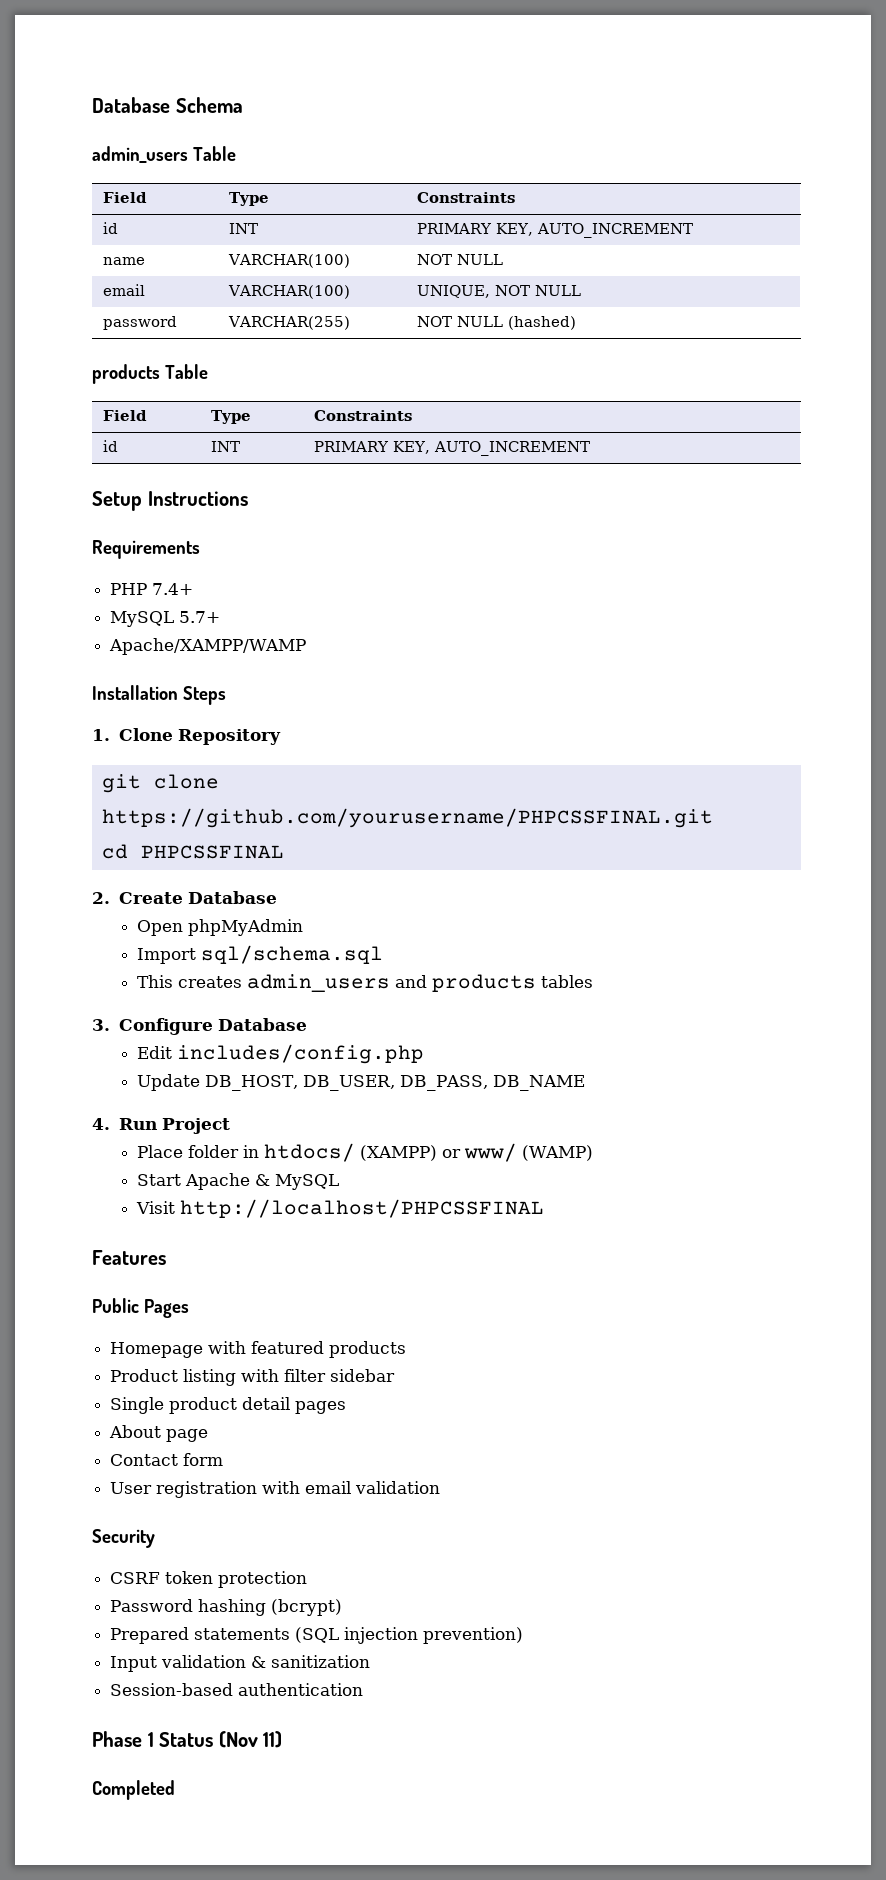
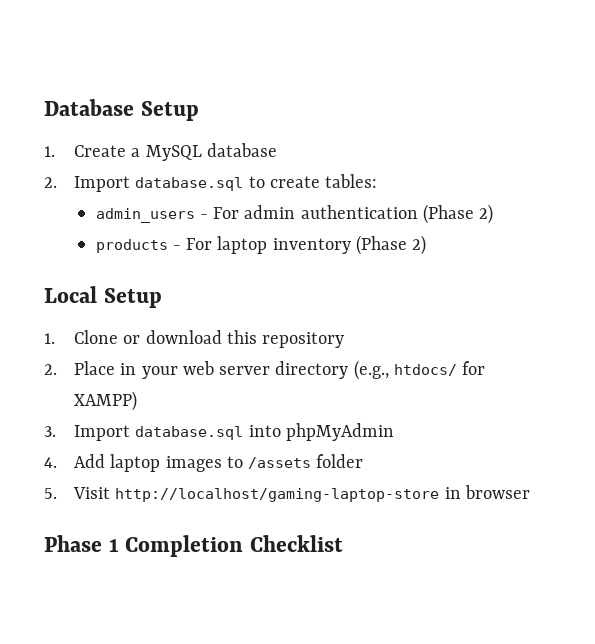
[92,97,243,113] [92,146,236,163] [102,192,147,203] [228,192,269,206] [416,192,515,203] [102,222,118,234] [228,223,258,234] [416,223,693,238] [102,257,145,265] [227,254,350,268] [416,254,503,265] [102,284,145,296] [227,285,350,299] [416,285,581,298] [102,316,177,330] [227,316,350,330] [416,316,576,330] [92,364,208,384] [102,410,147,421] [210,410,251,424] [313,410,412,421] [102,440,118,452] [210,441,240,452] [313,441,590,456] [92,491,248,511] [92,540,200,559] [110,583,194,595] [110,611,221,627] [109,638,307,655] [92,685,226,705] [92,728,282,745] [101,774,219,793] [101,808,713,828] [101,844,284,859] [92,891,278,904] [137,919,304,936] [137,945,384,964] [137,974,594,992] [92,1018,308,1035] [137,1044,425,1064] [137,1074,586,1091] [92,1118,231,1134] [137,1143,594,1162] [137,1173,340,1190] [136,1199,545,1218] [92,1250,166,1265] [92,1298,189,1318] [110,1341,407,1358] [110,1369,396,1386] [110,1397,347,1414] [109,1425,209,1442] [110,1453,224,1466] [110,1481,441,1498] [92,1529,155,1548] [110,1571,308,1588] [110,1599,343,1616] [110,1627,524,1644] [110,1655,371,1672] [110,1683,364,1696] [92,1731,283,1748] [92,1780,175,1800] Database Schema // admin_users Table // Field | Type | Constraints // id | INT | PRIMARY KEY, AUTO_INCREMENT // name | VARCHAR(100) | NOT NULL // email | VARCHAR(100) | UNIQUE, NOT NULL // password | VARCHAR(255) | NOT NULL (hashed) // products Table // Field | Type | Constraints // id | INT | PRIMARY KEY, AUTO_INCREMENT // Setup Instructions // Requirements // PHP 7.4+ // MySQL 5.7+ // Apache/XAMPP/WAMP // Installation Steps // 1. Clone Repository // git clone https://github.com/yourusername/PHPCSSFINAL.git // cd PHPCSSFINAL // 2. Create Database // Open phpMyAdmin // Import sql/schema.sql // This creates admin_users and products tables // 3. Configure Database // Edit includes/config.php // Update DB_HOST, DB_USER, DB_PASS, DB_NAME // 4. Run Project // Place folder in htdocs/ (XAMPP) or www/ (WAMP) // Start Apache & MySQL // Visit http://localhost/PHPCSSFINAL // Features // Public Pages // Homepage with featured products // Product listing with filter sidebar // Single product detail pages // About page // Contact form // User registration with email validation // Security // CSRF token protection // Password hashing (bcrypt) // Prepared statements (SQL injection prevention) // Input validation & sanitization // Session-based authentication // Phase 1 Status (Nov 11) // Completed -> [44,99,199,121] [44,143,277,161] [44,174,378,192] [95,204,494,224] [95,235,427,255] [44,286,162,308] [44,330,345,348] [44,360,486,380] [74,391,138,411] [44,423,394,441] [44,454,364,472] [44,485,530,502] [44,535,343,557] Database Setup // 1. Create a MySQL database // 2. Import database.sql to create tables: // admin_users - For admin authentication (Phase 2) // products - For laptop inventory (Phase 2) // Local Setup // 1. Clone or download this repository // 2. Place in your web server directory (e.g., htdocs/ for XAMPP) // 3. Import database.sql into phpMyAdmin // 4. Add laptop images to /assets folder // 5. Visit http://localhost/gaming-laptop-store in browser // Phase 1 Completion Checklist

